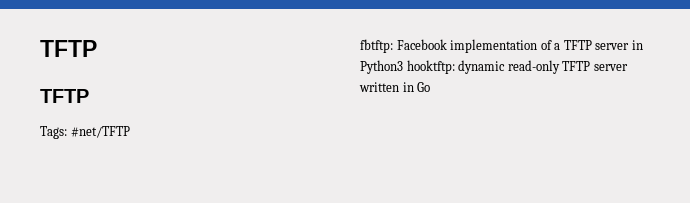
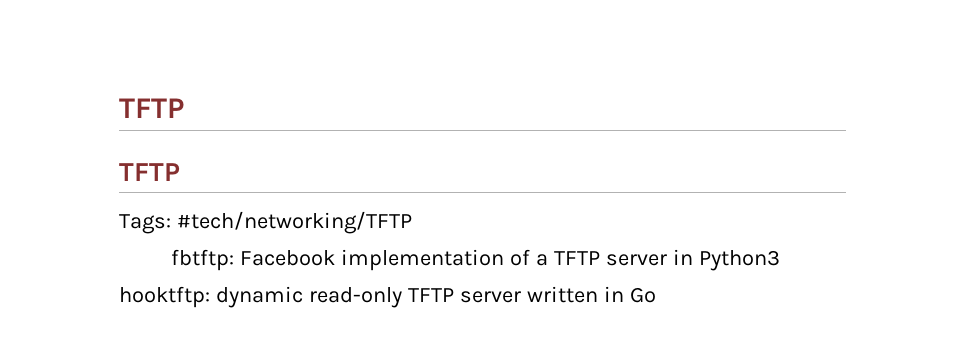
[70,126,130,138] #net/TFTP -> [176,211,412,234] #tech/networking/TFTP

